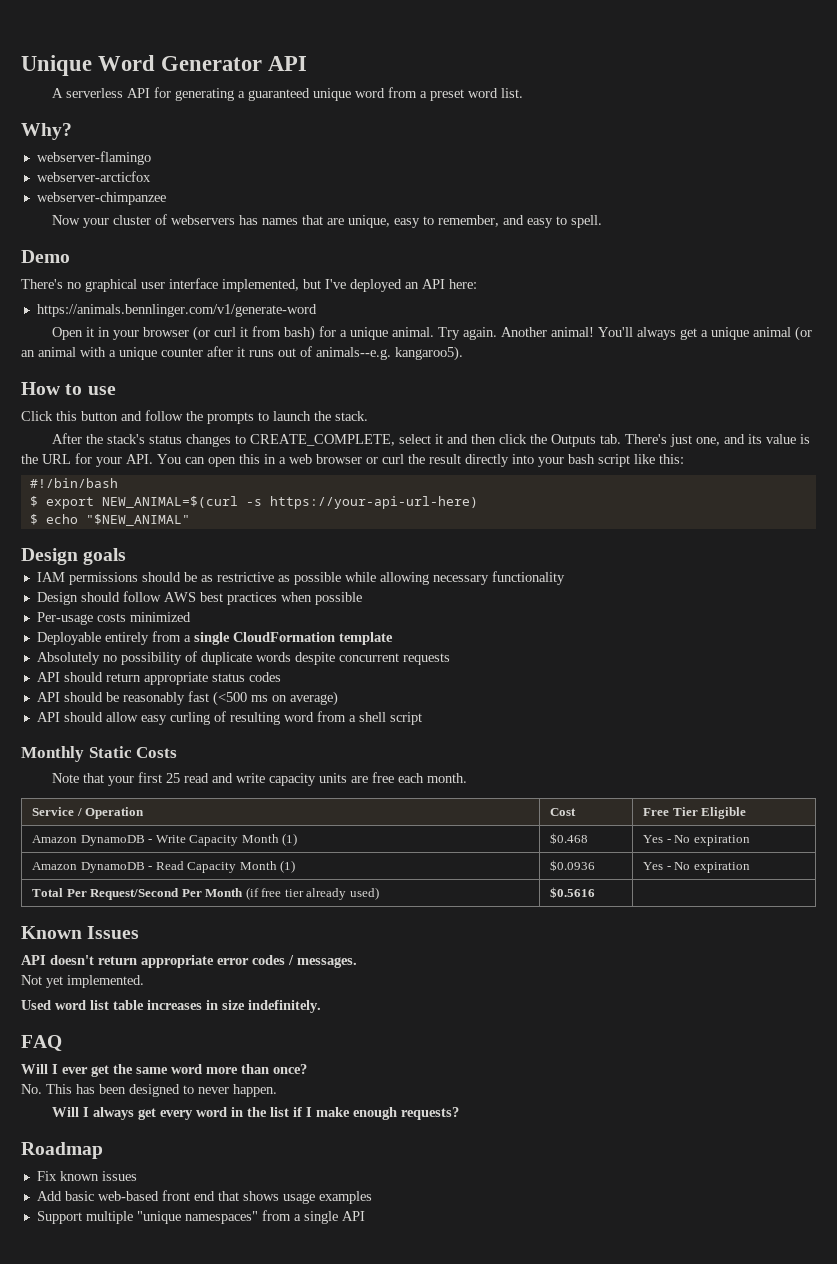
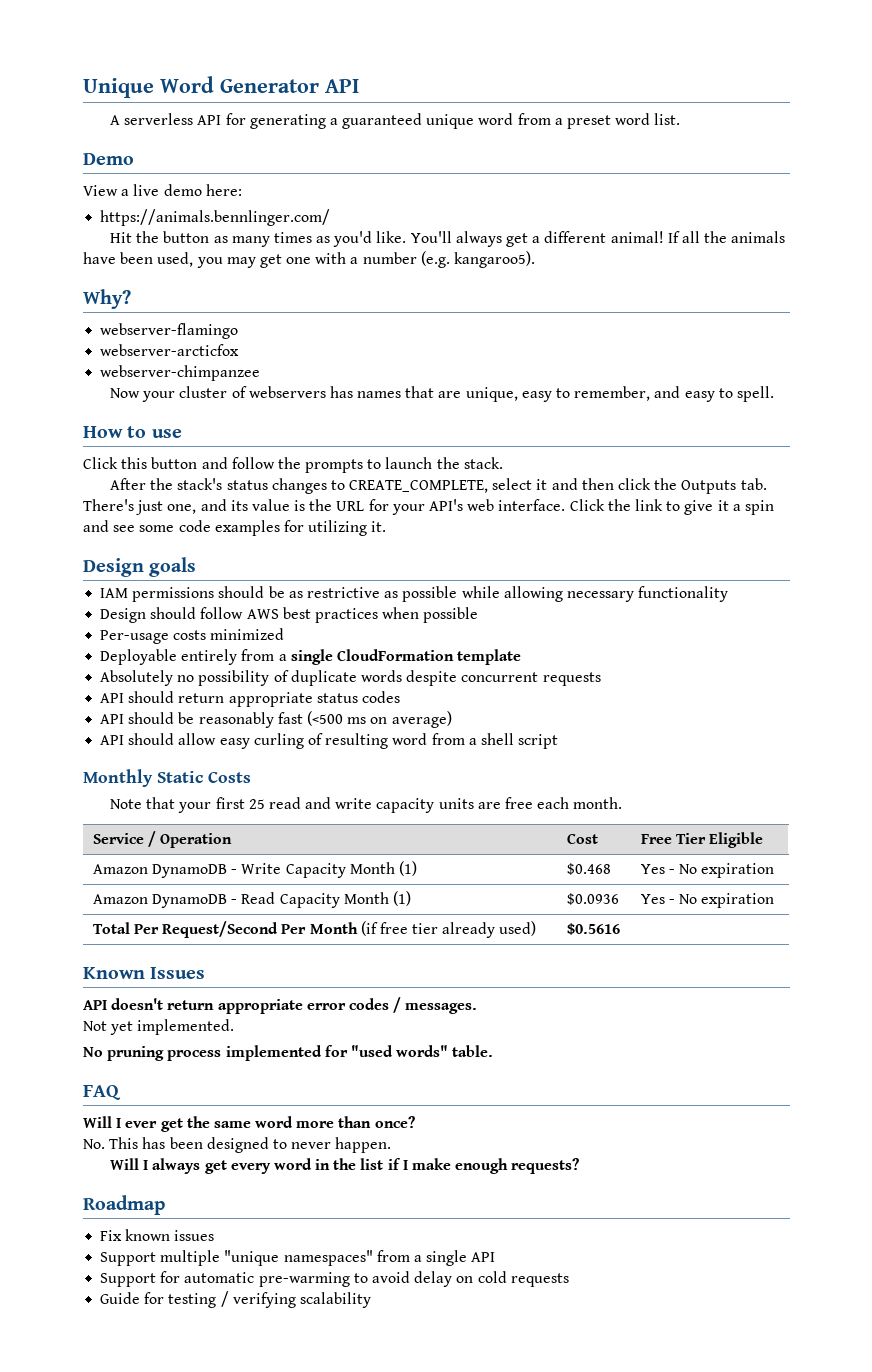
(524, 93) none -> [83,153,134,165] [83,184,242,196] [100,209,331,226] [110,231,786,247] [83,251,536,268] // Demo // View a live demo here: // https://animals.bennlinger.com/ // Hit the button as many times as you'd like. You'll always get a different animal! If all the animals have been used, you may get one with a number (e.g. kangaroo5).
[21,250,70,263] [21,278,477,292] [36,304,317,317] [52,326,813,341] [21,346,463,361] // Demo // There's no graphical user interface implemented, but I've deployed an API here: // https://animals.bennlinger.com/v1/generate-word // Open it in your browser (or curl it from bash) for a unique animal. Try again. Another animal! You'll always get a unique animal (or an animal with a unique counter after it runs out of animals--e.g. kangaroo5). -> (774, 394) none
[126,454,684,467] [29,478,118,488] [29,496,478,509] [29,514,190,526] API. You can open this in a web browser or curl the result directly into your bash script like this: // #!/bin/bash // $ export NEW_ANIMAL=$(curl -s https://your-api-url-here) // $ echo "$NEW_ANIMAL" -> [429,499,774,515] [83,520,387,536] API's web interface. Click the link to give it a spin and see some code examples for utilizing it.
[21,1000,321,1013] Used word list table increases in size indefinitely. -> [83,1045,494,1061] No pruning process implemented for "used words" table.
[36,1190,372,1204] // Add basic web-based front end that shows usage examples -> (215, 1235) none
(365, 1216) none -> [100,1271,569,1287] [100,1291,371,1308] // Support for automatic pre-warming to avoid delay on cold requests // Guide for testing / verifying scalability

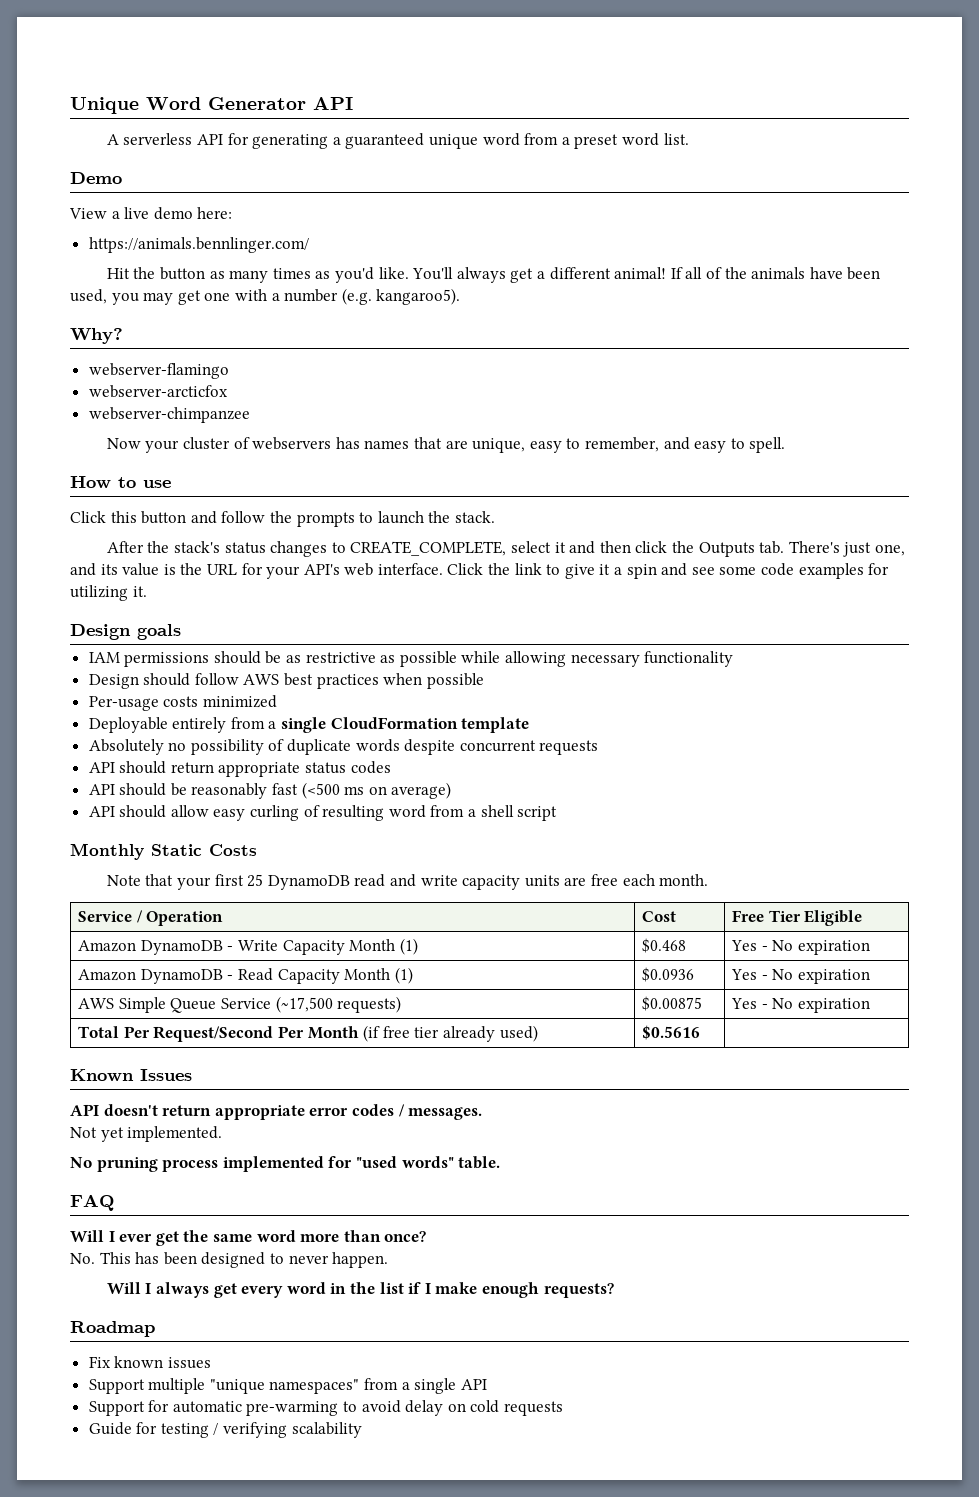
(700, 237) none -> [705,267,722,279] of
(265, 804) none -> [267,875,350,890] DynamoDB
(775, 900) none -> [78,996,402,1013] [642,996,703,1011] [731,998,871,1013] // AWS Simple Queue Service (~17,500 requests) | $0.00875 | Yes - No expiration

